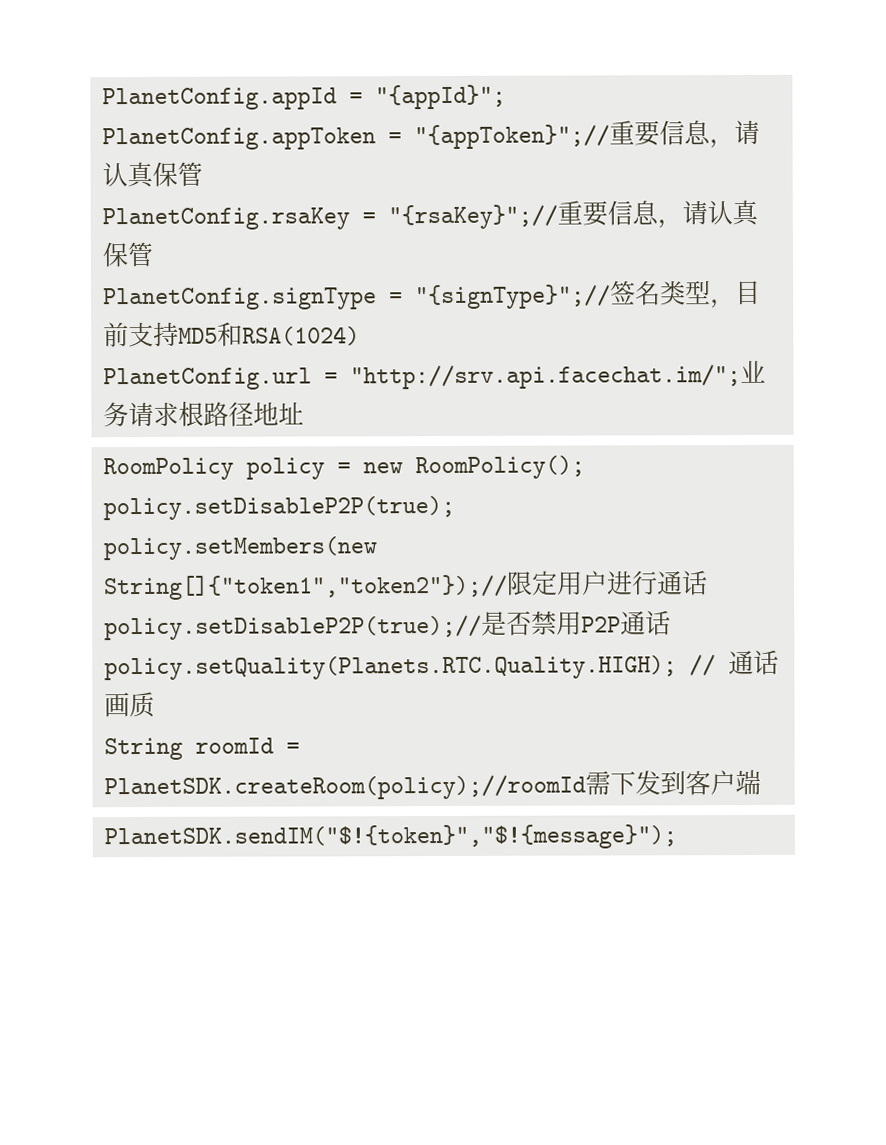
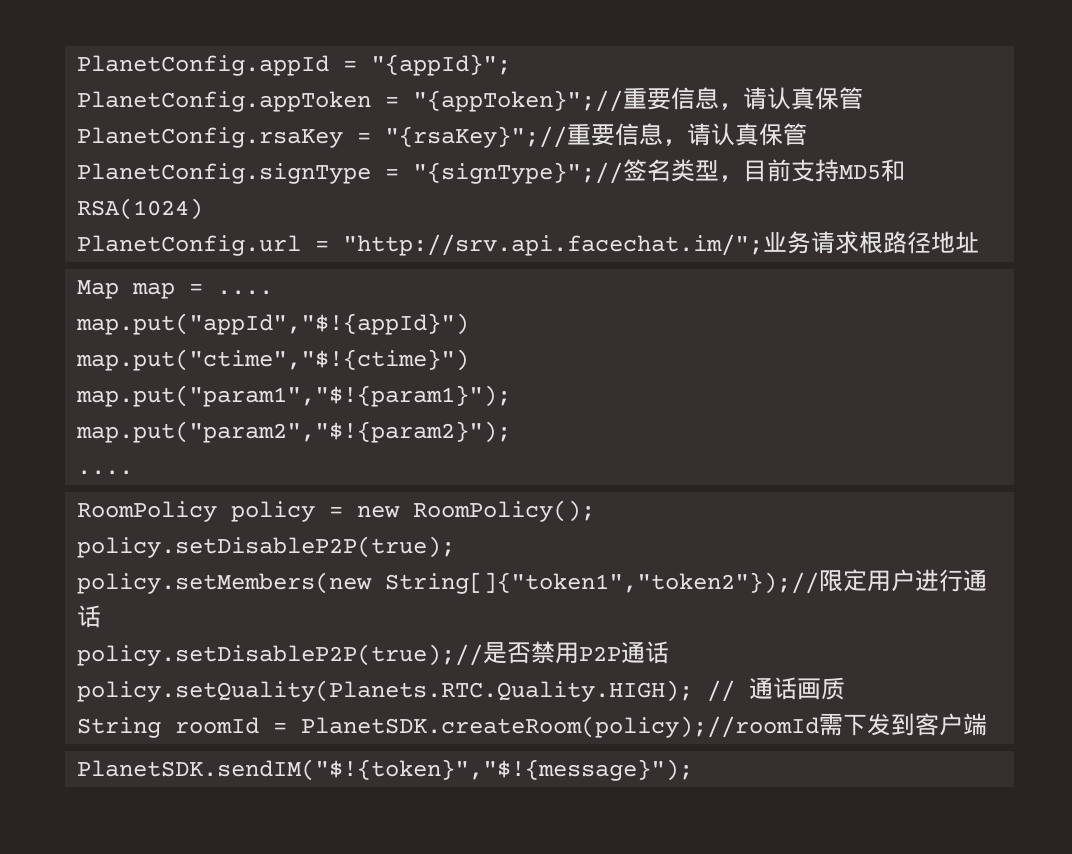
(304, 413) none -> [77,280,273,299] [76,313,469,335] [76,349,469,371] [76,385,511,407] [76,421,511,443] [77,470,133,475] // Map map = .... // map.put("appId","$!{appId}") // map.put("ctime","$!{ctime}") // map.put("param1","$!{param1}"); // map.put("param2","$!{param2}"); // ....

